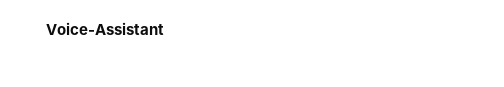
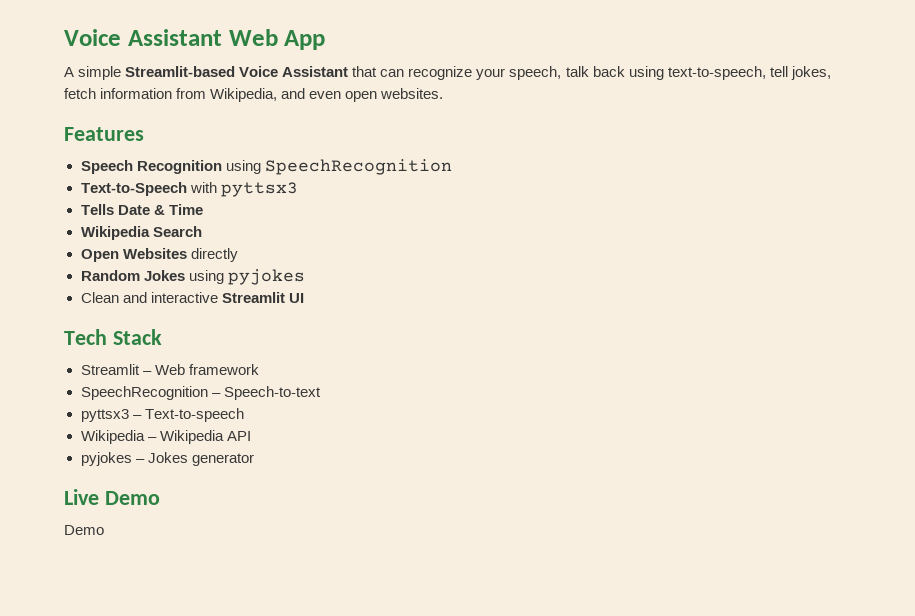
[46,22,164,35] Voice-Assistant -> [64,29,326,50] [64,66,831,80] [64,88,444,102] [64,127,144,141] [80,159,452,175] [80,182,298,197] [80,204,203,215] [80,226,202,240] [80,248,238,262] [80,269,305,285] [80,292,304,303] [64,329,162,345] [80,364,259,375] [80,386,321,400] [80,408,244,422] [80,430,251,444] [80,452,254,466] [64,489,160,505] [64,525,104,535] Voice Assistant Web App // A simple Streamlit-based Voice Assistant that can recognize your speech, talk back using text-to-speech, tell jokes, fetch information from Wikipedia, and even open websites. // Features // Speech Recognition using SpeechRecognition // Text-to-Speech with pyttsx3 // Tells Date & Time // Wikipedia Search // Open Websites directly // Random Jokes using pyjokes // Clean and interactive Streamlit UI // Tech Stack // Streamlit – Web framework // SpeechRecognition – Speech-to-text // pyttsx3 – Text-to-speech // Wikipedia – Wikipedia API // pyjokes – Jokes generator // Live Demo // Demo

